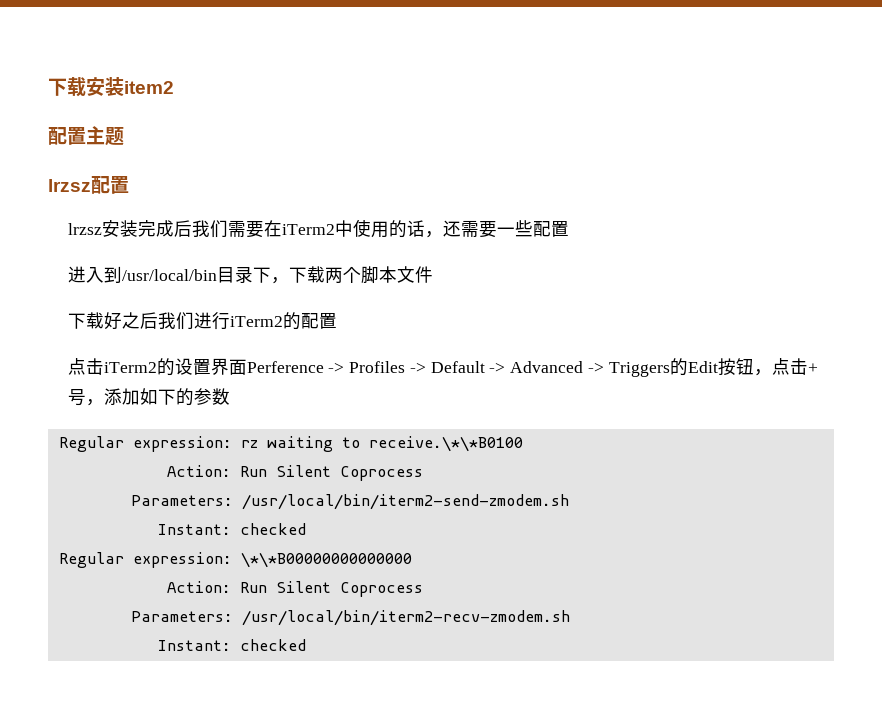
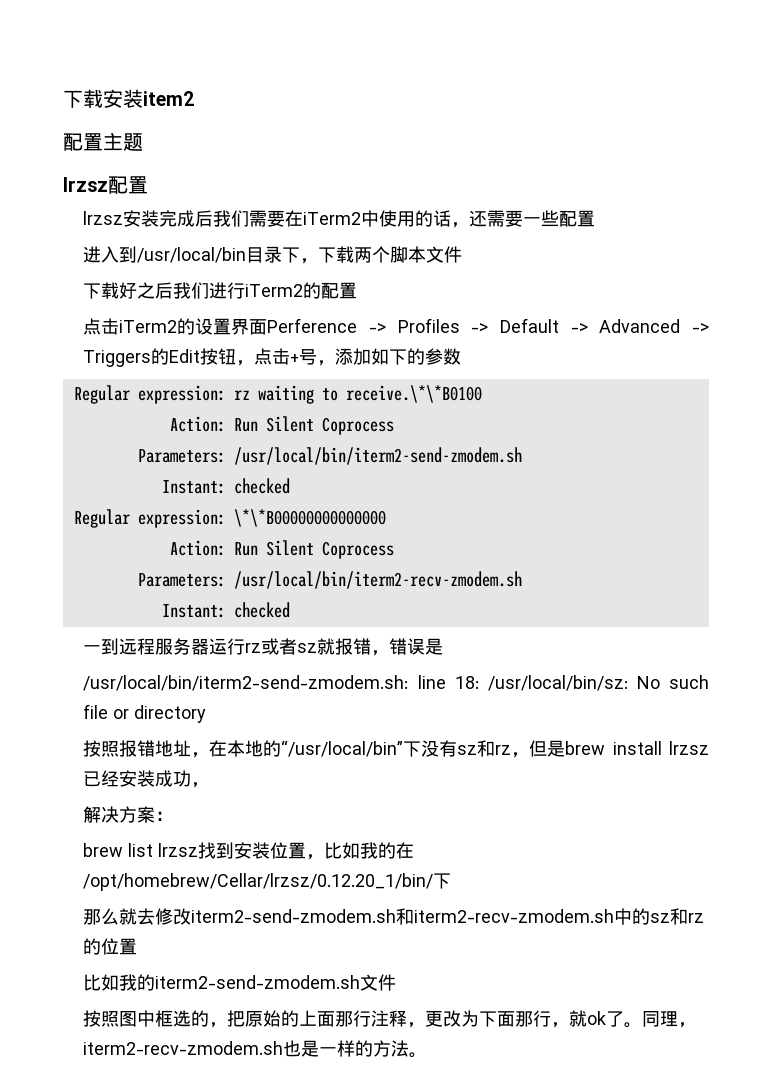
(306, 645) none -> [83,638,444,656] [83,675,709,691] [83,704,207,723] [83,740,709,758] [83,770,210,788] [83,806,174,823] [83,842,415,860] [83,873,452,891] [83,908,705,925] [83,938,138,955] [83,974,397,991] [83,1010,697,1028] [83,1040,428,1058] // 一到远程服务器运行rz或者sz就报错，错误是 // /usr/local/bin/iterm2-send-zmodem.sh: line 18: /usr/local/bin/sz: No such file or directory // 按照报错地址，在本地的“/usr/local/bin”下没有sz和rz，但是brew install lrzsz已经安装成功， // 解决方案： // brew list lrzsz找到安装位置，比如我的在/opt/homebrew/Cellar/lrzsz/0.12.20_1/bin/下 // 那么就去修改iterm2-send-zmodem.sh和iterm2-recv-zmodem.sh中的sz和rz的位置 // 比如我的iterm2-send-zmodem.sh文件 // 按照图中框选的，把原始的上面那行注释，更改为下面那行，就ok了。同理，iterm2-recv-zmodem.sh也是一样的方法。

